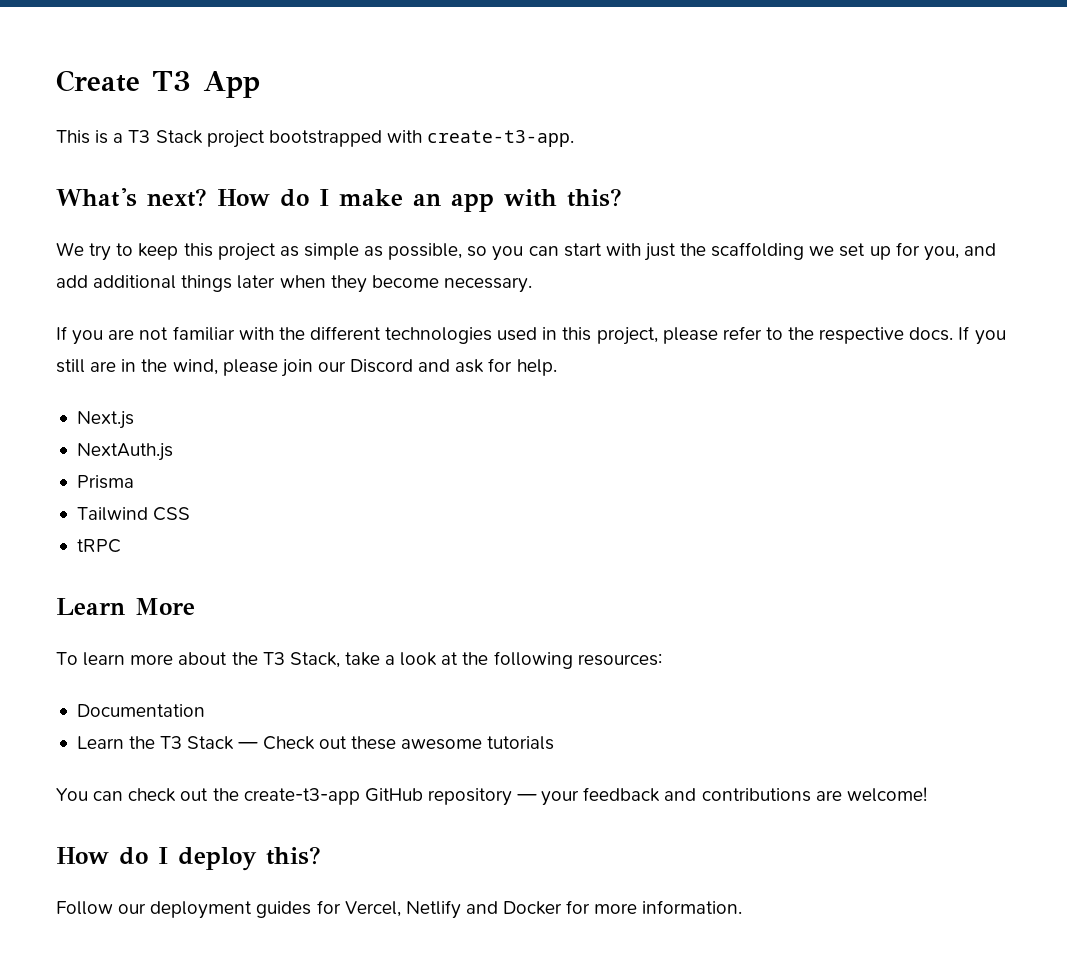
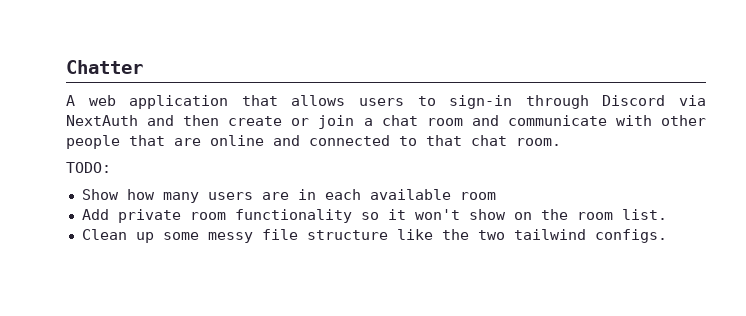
[56,70,260,98] [56,130,575,148] [56,188,622,212] [56,242,996,261] [56,275,532,293] [56,326,1006,345] [56,358,557,377] [76,411,134,429] [76,443,173,461] [76,475,134,489] [76,507,191,521] [76,539,121,553] [56,598,195,615] [56,651,662,669] [76,704,205,717] [76,736,555,750] [56,787,927,806] [56,846,321,871] [56,900,743,919] Create T3 App // This is a T3 Stack project bootstrapped with create-t3-app. // What's next? How do I make an app with this? // We try to keep this project as simple as possible, so you can start with just the scaffolding we set up for you, and add additional things later when they become necessary. // If you are not familiar with the different technologies used in this project, please refer to the respective docs. If you still are in the wind, please join our Discord and ask for help. // Next.js // NextAuth.js // Prisma // Tailwind CSS // tRPC // Learn More // To learn more about the T3 Stack, take a look at the following resources: // Documentation // Learn the T3 Stack — Check out these awesome tutorials // You can check out the create-t3-app GitHub repository — your feedback and contributions are welcome! // How do I deploy this? // Follow our deployment guides for Vercel, Netlify and Docker for more information. -> [66,60,143,74] [66,95,707,109] [66,115,706,129] [66,135,561,149] [66,162,111,173] [81,189,496,203] [81,209,667,223] [81,229,667,243] Chatter // A web application that allows users to sign-in through Discord via NextAuth and then create or join a chat room and communicate with other people that are online and connected to that chat room. // TODO: // Show how many users are in each available room // Add private room functionality so it won't show on the room list. // Clean up some messy file structure like the two tailwind configs.

